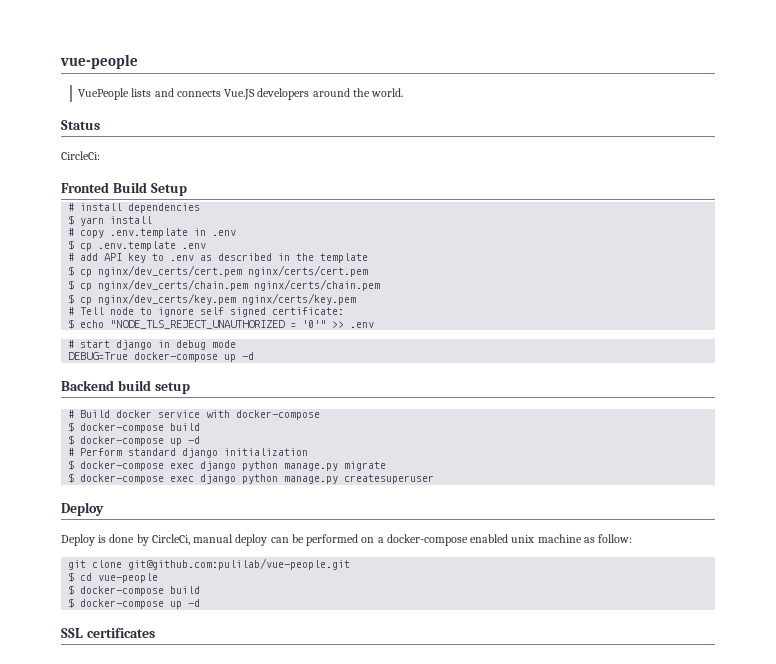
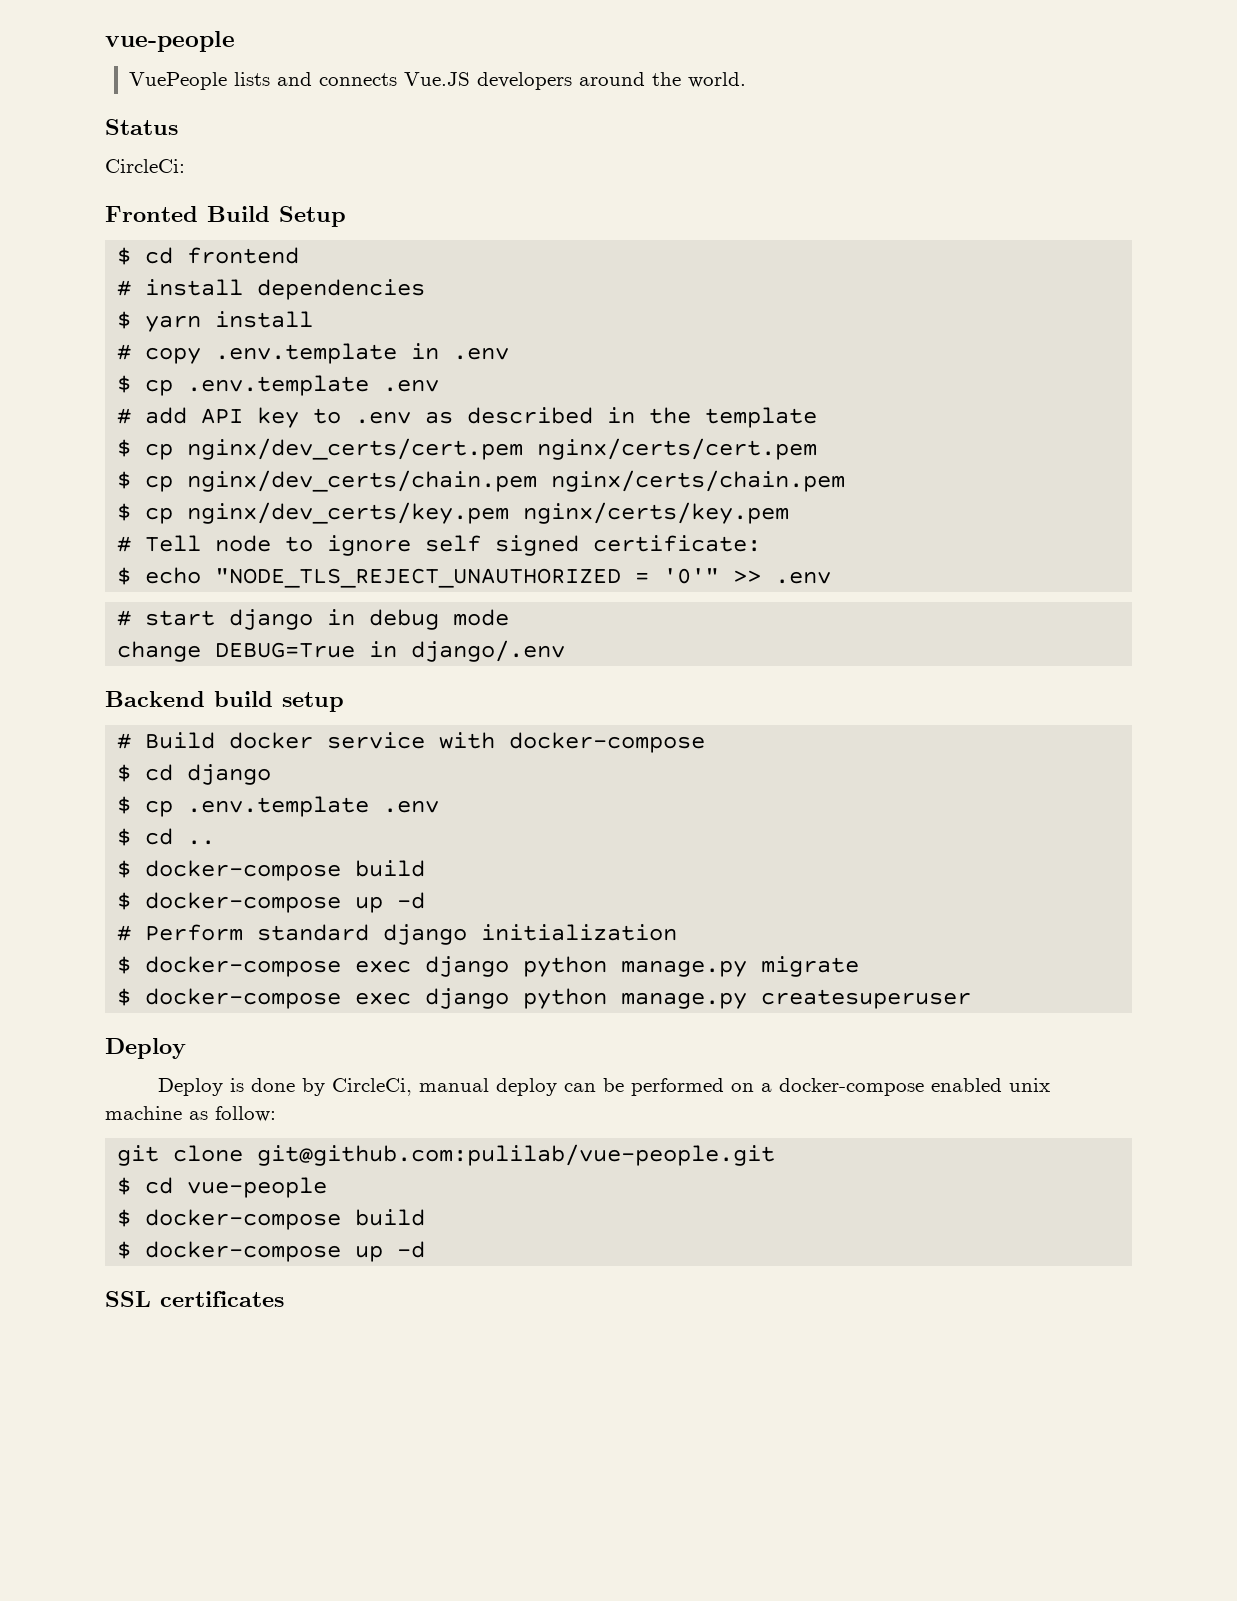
(187, 189) none -> [117,247,300,265] // $ cd frontend
[68,352,255,362] DEBUG=True docker-compose up -d -> [117,640,566,662] change DEBUG=True in django/.env
(321, 415) none -> [117,764,272,785] [117,796,440,817] [117,828,216,846] // $ cd django // $ cp .env.template .env // $ cd ..

